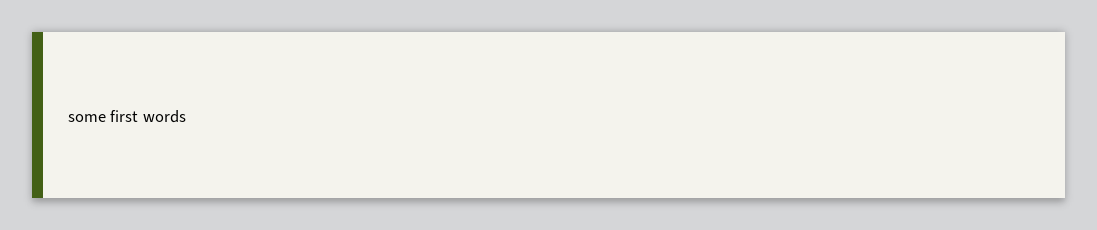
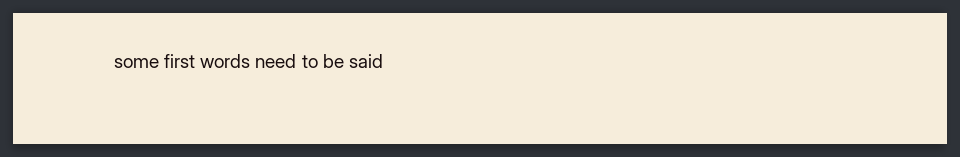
(186, 116) none -> [255,54,383,68] need to be said

